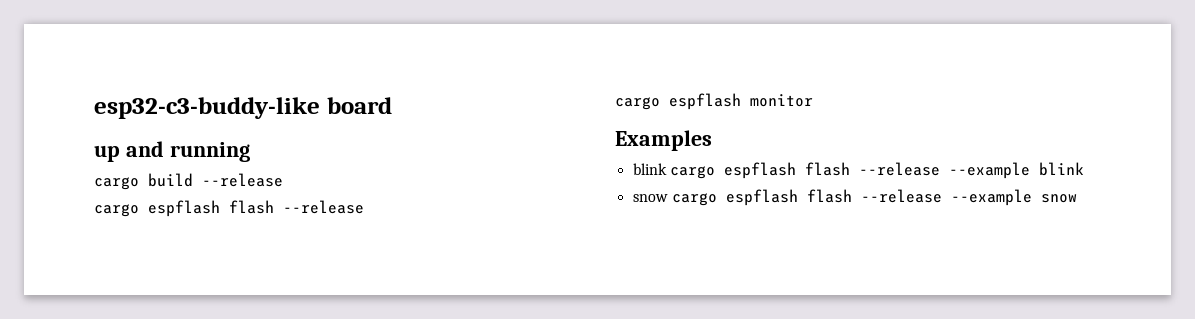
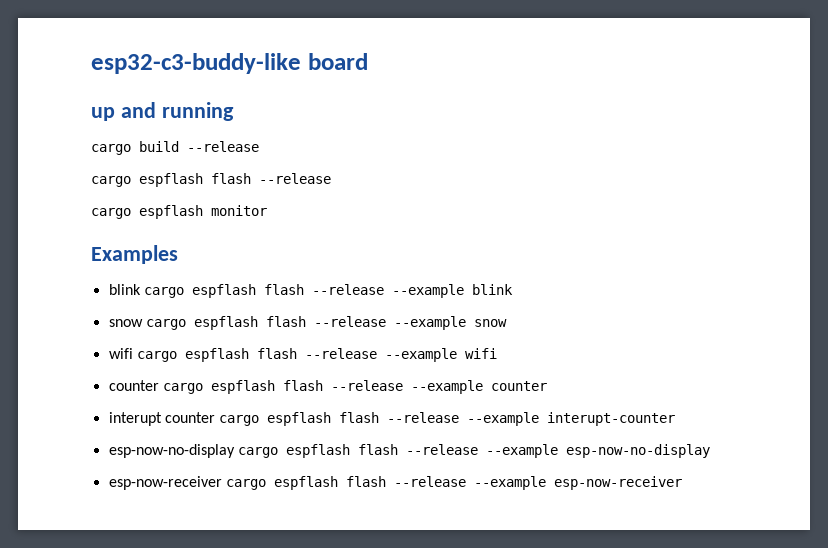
(1077, 198) none -> [108,348,497,362] [108,380,547,394] [108,412,676,426] [108,444,710,458] [108,476,682,490] // wifi cargo espflash flash --release --example wifi // counter cargo espflash flash --release --example counter // interupt counter cargo espflash flash --release --example interupt-counter // esp-now-no-display cargo espflash flash --release --example esp-now-no-display // esp-now-receiver cargo espflash flash --release --example esp-now-receiver

